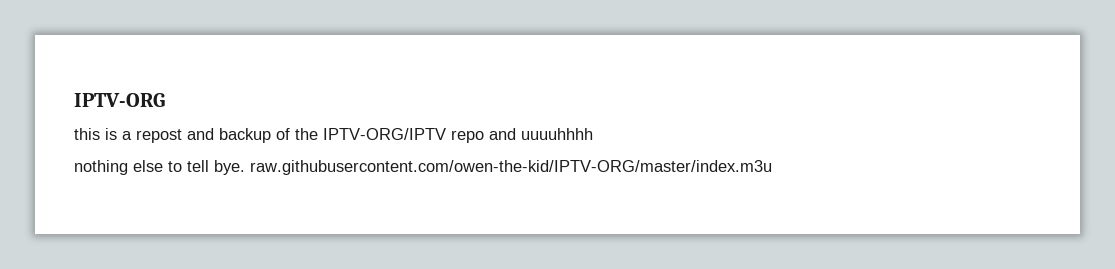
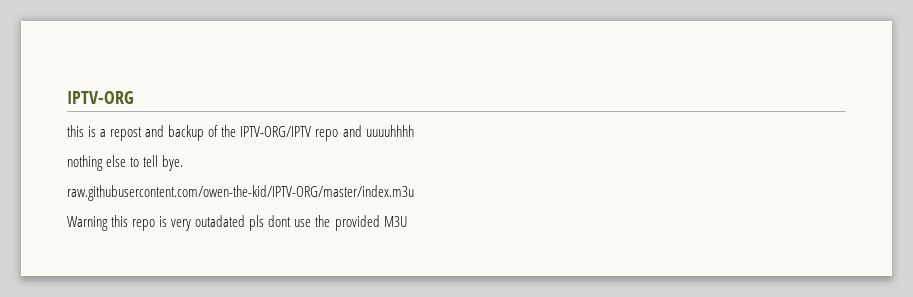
(245, 167) none -> (184, 163) //
(772, 167) none -> [67,215,407,231] // Warning this repo is very outadated pls dont use the provided M3U

